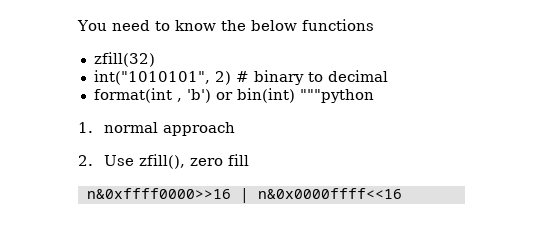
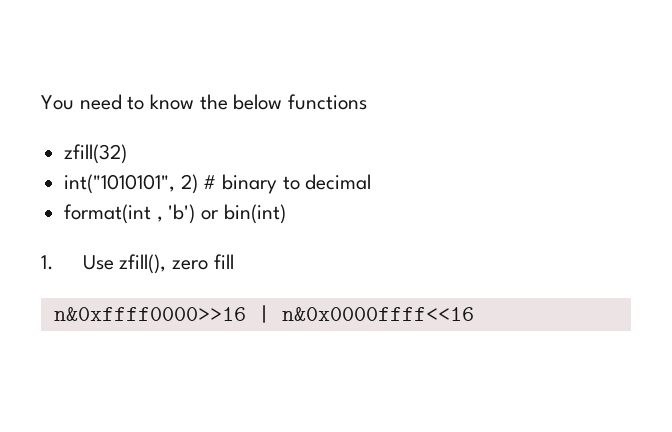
[299,89,374,103] [78,122,236,136] [78,155,93,166] """python // 1. normal approach // 2. -> [41,255,54,270] // 1.

